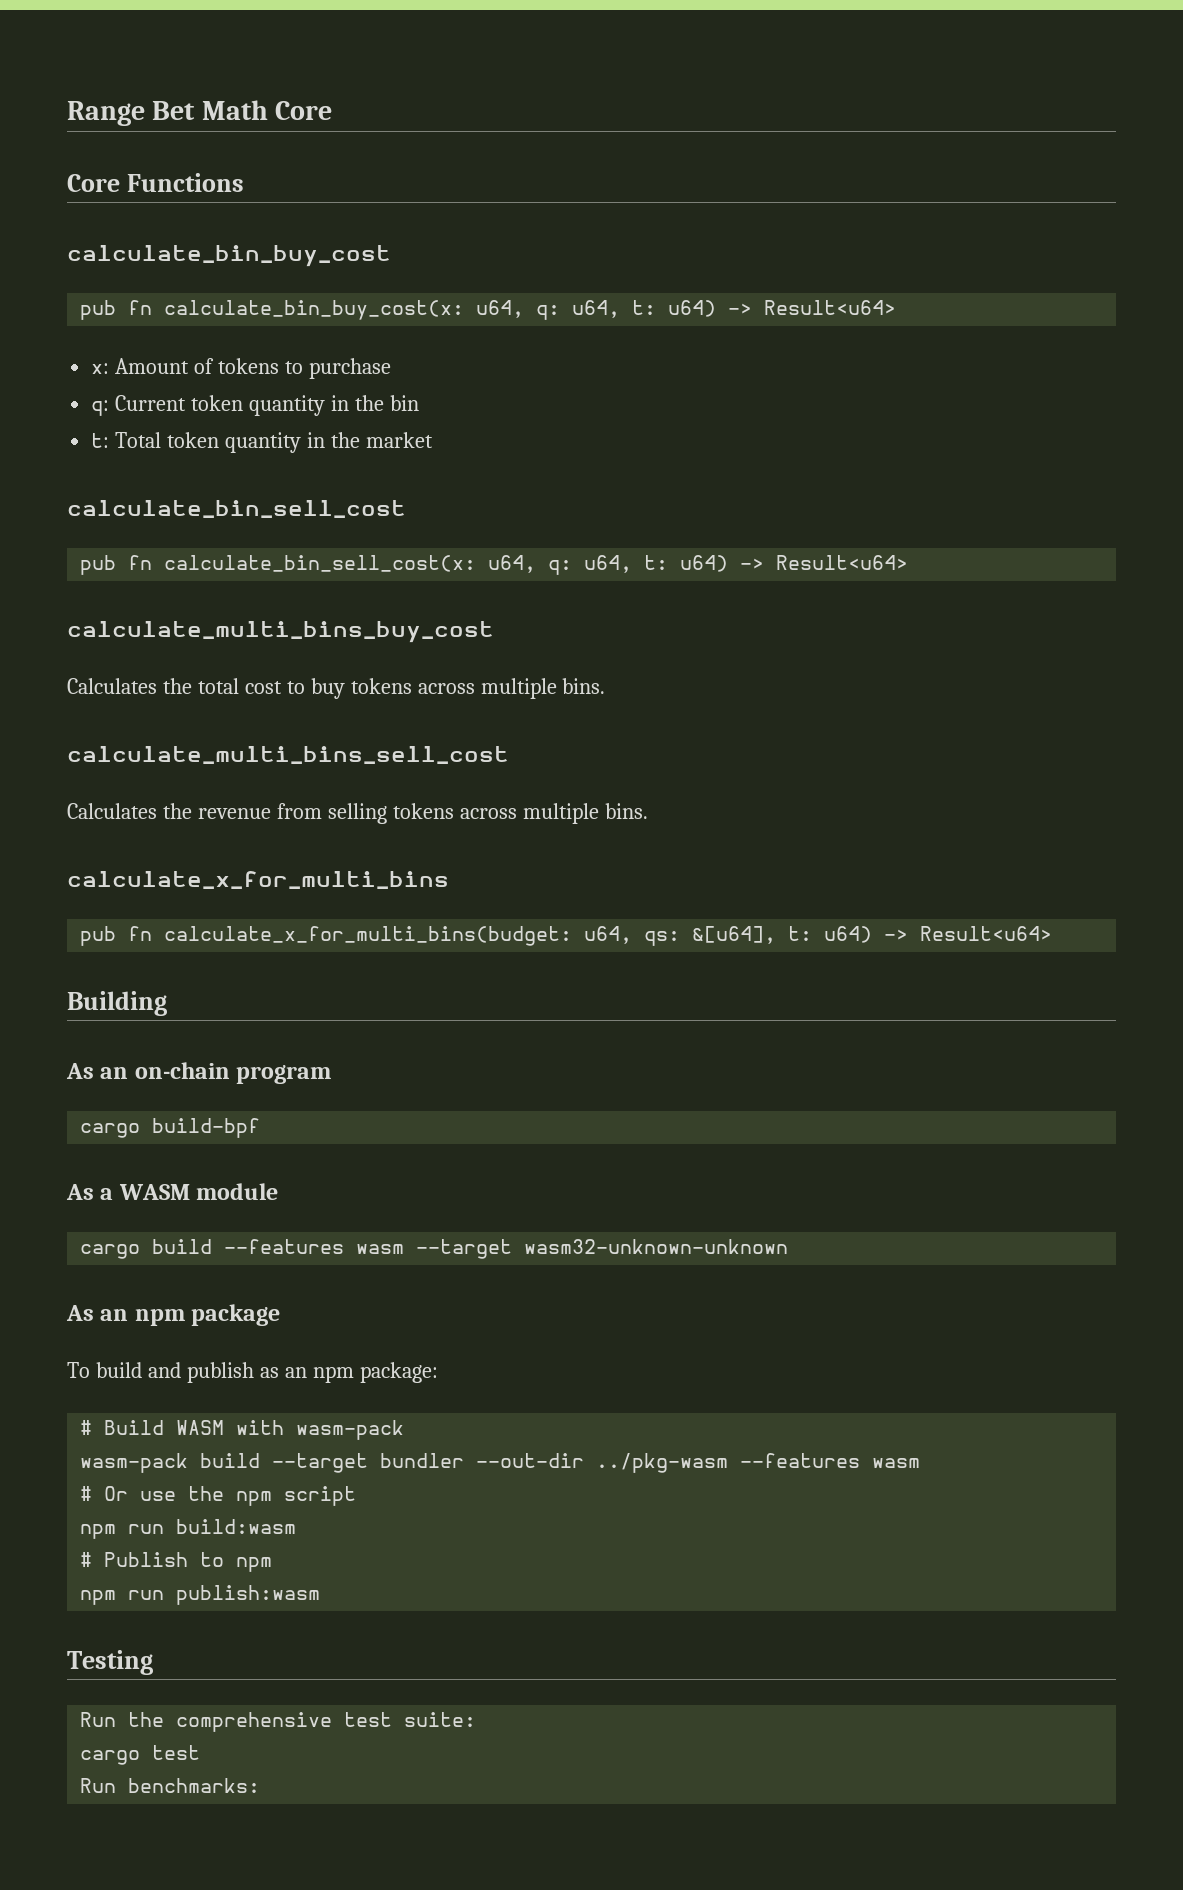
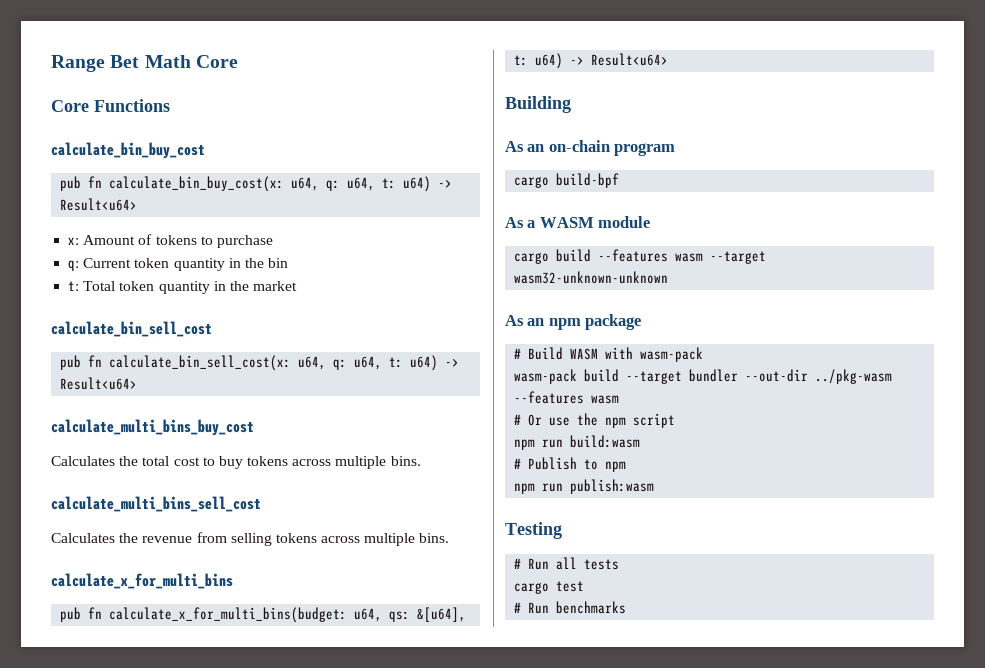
[67,1362,438,1383] // To build and publish as an npm package: -> (642, 322) none
[80,1712,477,1732] Run the comprehensive test suite: -> [514,557,620,570] # Run all tests
[80,1778,261,1793] Run benchmarks: -> [514,601,627,614] # Run benchmarks

